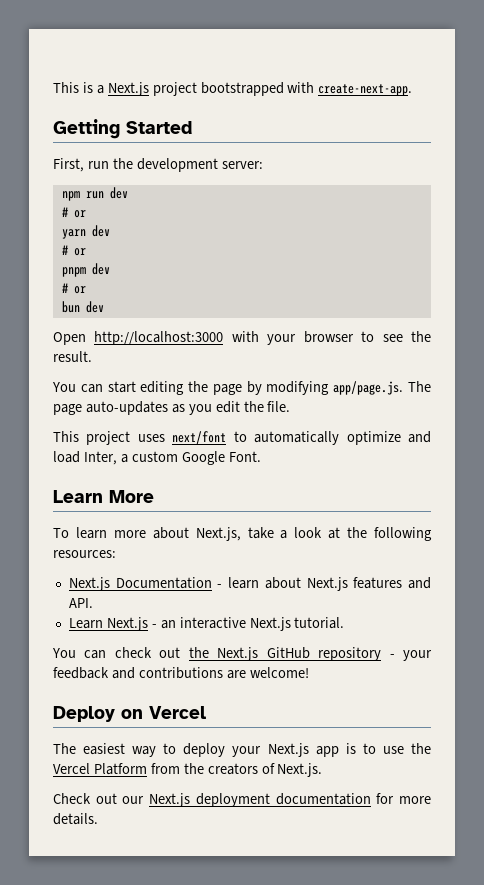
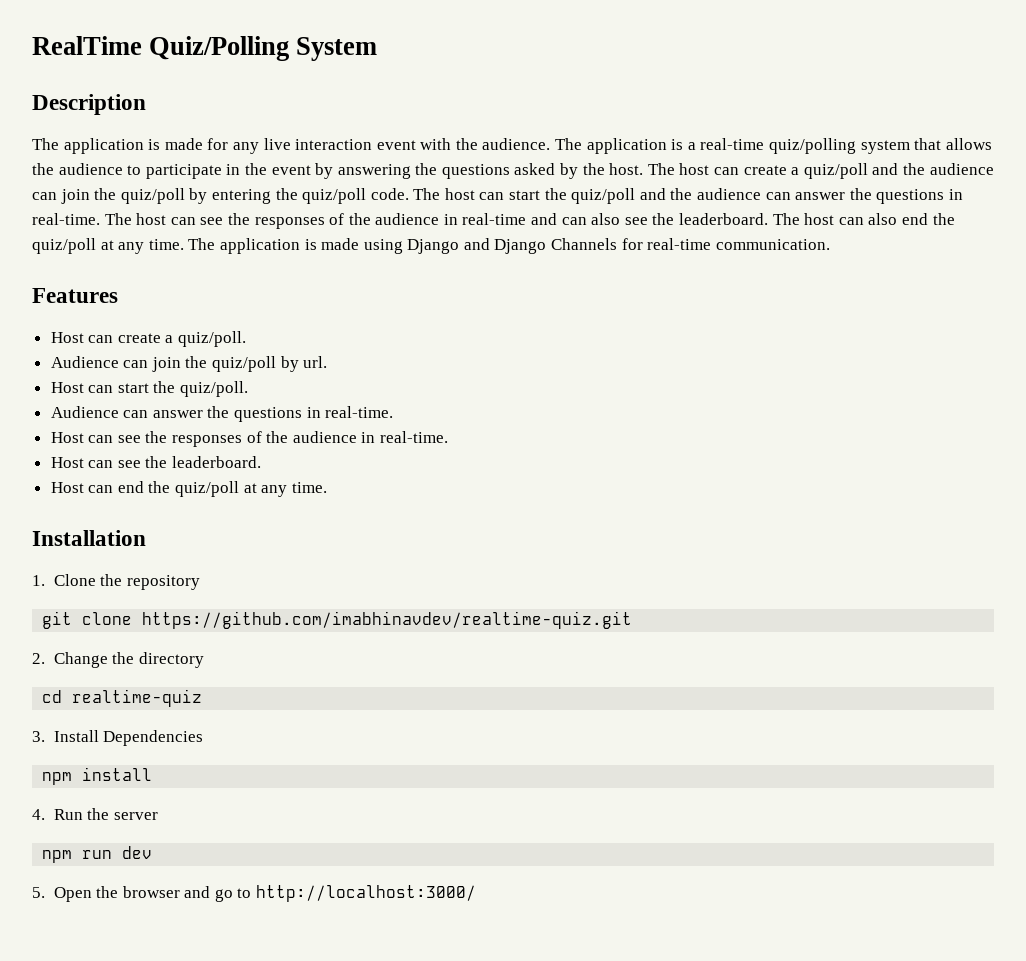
[53,82,413,96] [53,119,192,139] [53,158,263,172] [61,187,128,201] [61,207,86,218] [61,225,110,239] [61,245,86,256] [61,263,110,277] [61,283,86,294] [61,301,104,313] [53,331,432,345] [53,351,92,362] [52,381,431,395] [53,401,291,415] [53,431,432,445] [53,451,261,465] [53,490,154,503] [53,527,432,541] [53,550,116,558] [68,577,432,591] [68,598,93,608] [68,617,345,631] [52,647,433,661] [53,667,309,679] [53,706,206,722] [53,743,431,757] [53,763,323,777] [53,793,431,807] [53,813,98,825] This is a Next.js project bootstrapped with create-next-app. // Getting Started // First, run the development server: // npm run dev // # or // yarn dev // # or // pnpm dev // # or // bun dev // Open http://localhost:3000 with your browser to see the result. // You can start editing the page by modifying app/page.js. The page auto-updates as you edit the file. // This project uses next/font to automatically optimize and load Inter, a custom Google Font. // Learn More // To learn more about Next.js, take a look at the following resources: // Next.js Documentation - learn about Next.js features and API. // Learn Next.js - an interactive Next.js tutorial. // You can check out the Next.js GitHub repository - your feedback and contributions are welcome! // Deploy on Vercel // The easiest way to deploy your Next.js app is to use the Vercel Platform from the creators of Next.js. // Check out our Next.js deployment documentation for more details. -> [32,36,378,61] [32,94,146,115] [32,138,992,154] [32,163,994,179] [32,188,963,204] [32,213,955,229] [32,238,830,254] [32,288,118,303] [50,331,247,347] [50,356,328,372] [50,381,249,397] [50,406,394,422] [50,431,449,447] [50,456,262,468] [50,481,327,497] [32,530,146,546] [32,574,200,590] [42,611,633,629] [32,652,204,668] [42,689,203,707] [32,730,204,746] [42,767,153,785] [32,808,158,820] [42,846,153,863] [32,885,477,902] RealTime Quiz/Polling System // Description // The application is made for any live interaction event with the audience. The application is a real-time quiz/polling system that allows the audience to participate in the event by answering the questions asked by the host. The host can create a quiz/poll and the audience can join the quiz/poll by entering the quiz/poll code. The host can start the quiz/poll and the audience can answer the questions in real-time. The host can see the responses of the audience in real-time and can also see the leaderboard. The host can also end the quiz/poll at any time. The application is made using Django and Django Channels for real-time communication. // Features // Host can create a quiz/poll. // Audience can join the quiz/poll by url. // Host can start the quiz/poll. // Audience can answer the questions in real-time. // Host can see the responses of the audience in real-time. // Host can see the leaderboard. // Host can end the quiz/poll at any time. // Installation // 1. Clone the repository // git clone https://github.com/imabhinavdev/realtime-quiz.git // 2. Change the directory // cd realtime-quiz // 3. Install Dependencies // npm install // 4. Run the server // npm run dev // 5. Open the browser and go to http://localhost:3000/

